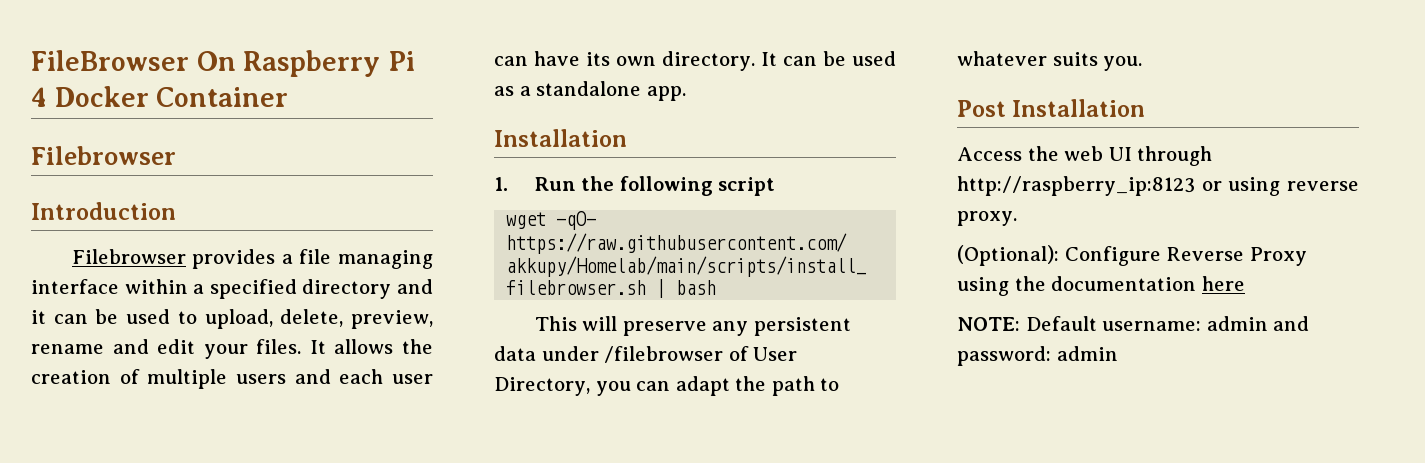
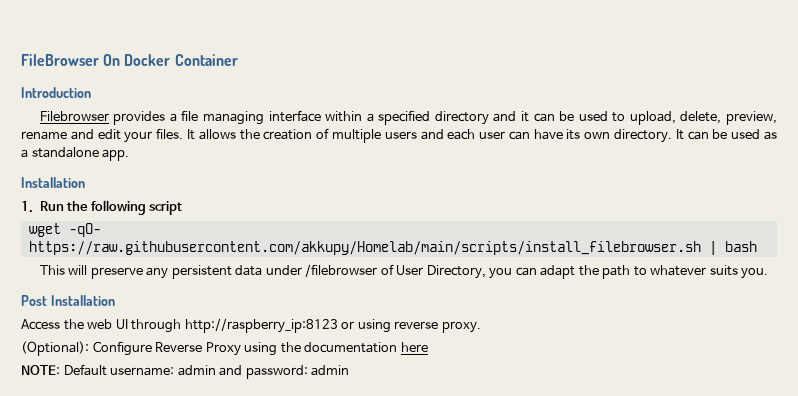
[243,50,415,77] [31,87,47,107] Raspberry Pi 4 -> (121, 60) none
[31,146,176,165] // Filebrowser -> (238, 60) none

